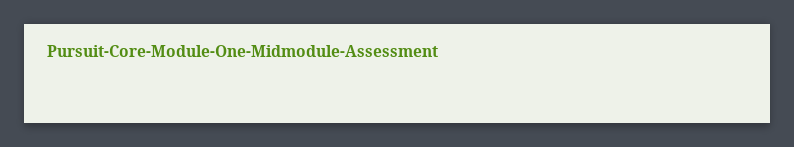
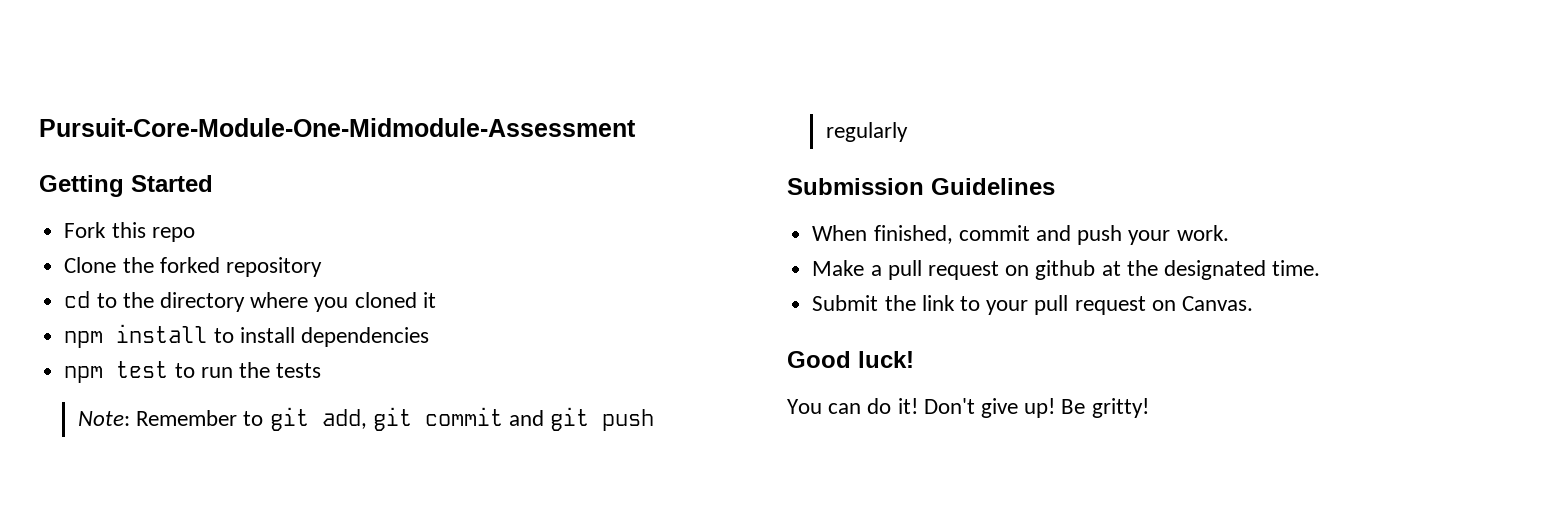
(438, 51) none -> [39,175,213,197] [64,222,195,242] [64,257,322,277] [64,291,436,312] [64,324,429,348] [64,361,322,383] [78,407,655,431] [826,122,909,142] [787,178,1055,195] [812,225,1229,245] [812,260,1321,280] [812,295,1253,315] [787,351,914,368] [787,398,1149,418] // Getting Started // Fork this repo // Clone the forked repository // cd to the directory where you cloned it // npm install to install dependencies // npm test to run the tests // Note: Remember to git add, git commit and git push regularly // Submission Guidelines // When finished, commit and push your work. // Make a pull request on github at the designated time. // Submit the link to your pull request on Canvas. // Good luck! // You can do it! Don't give up! Be gritty!

